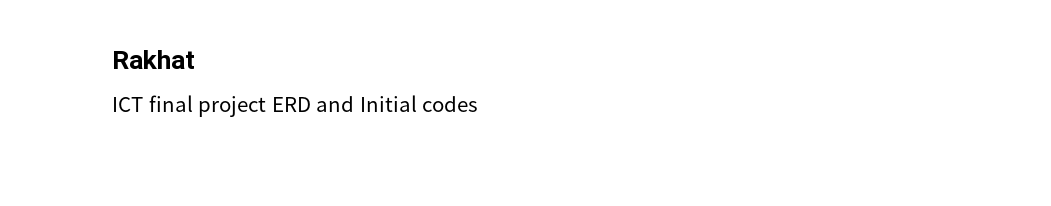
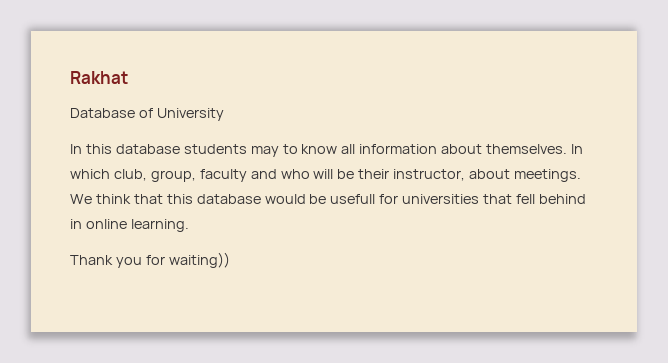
[112,95,479,117] ICT final project ERD and Initial codes -> [70,108,224,121] [70,144,584,157] [70,169,582,182] [70,194,586,204] [70,219,189,232] [70,252,230,268] Database of University // In this database students may to know all information about themselves. In which club, group, faculty and who will be their instructor, about meetings. We think that this database would be usefull for universities that fell behind in online learning. // Thank you for waiting))

